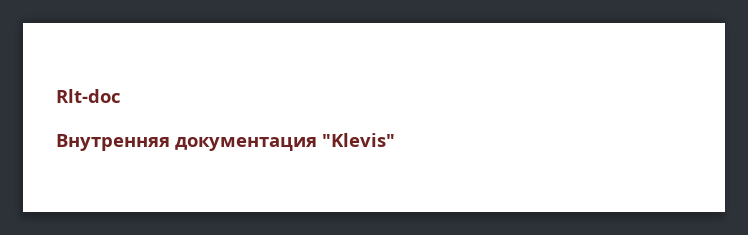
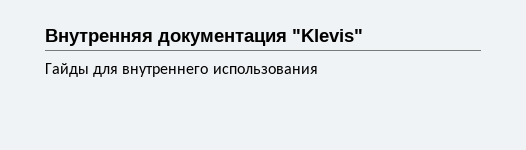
[56,89,121,103] Rlt-doc // -> (45, 37) none
(395, 140) none -> [45,63,318,77] // Гайды для внутреннего использования

